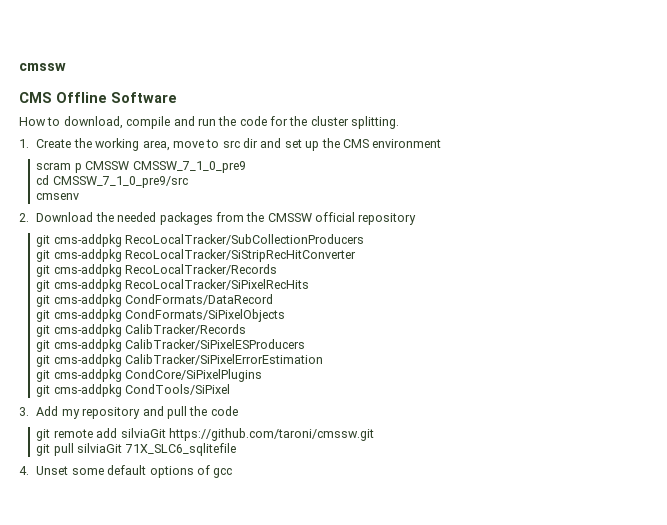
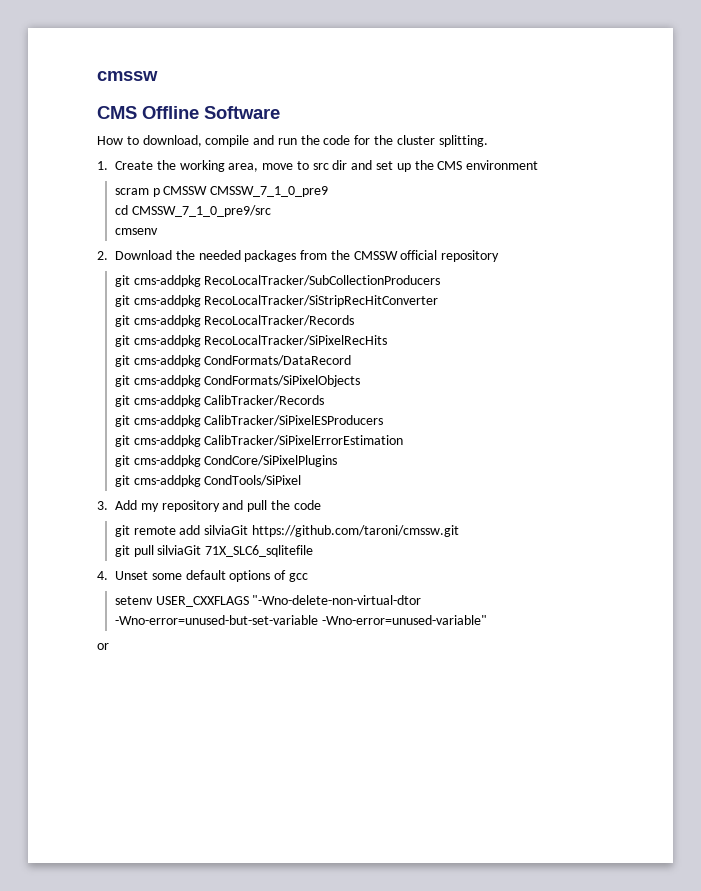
(233, 473) none -> [114,595,422,607] [114,615,487,625] [97,643,109,650] // setenv USER_CXXFLAGS "-Wno-delete-non-virtual-dtor -Wno-error=unused-but-set-variable -Wno-error=unused-variable" // or

